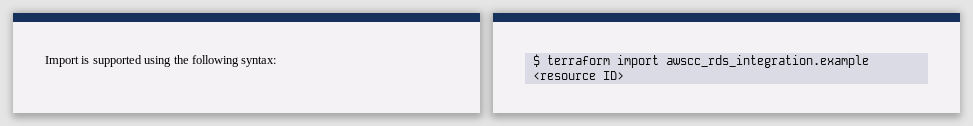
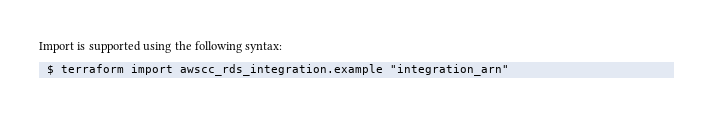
[532,71,624,80] <resource ID> -> [389,64,509,76] "integration_arn"

